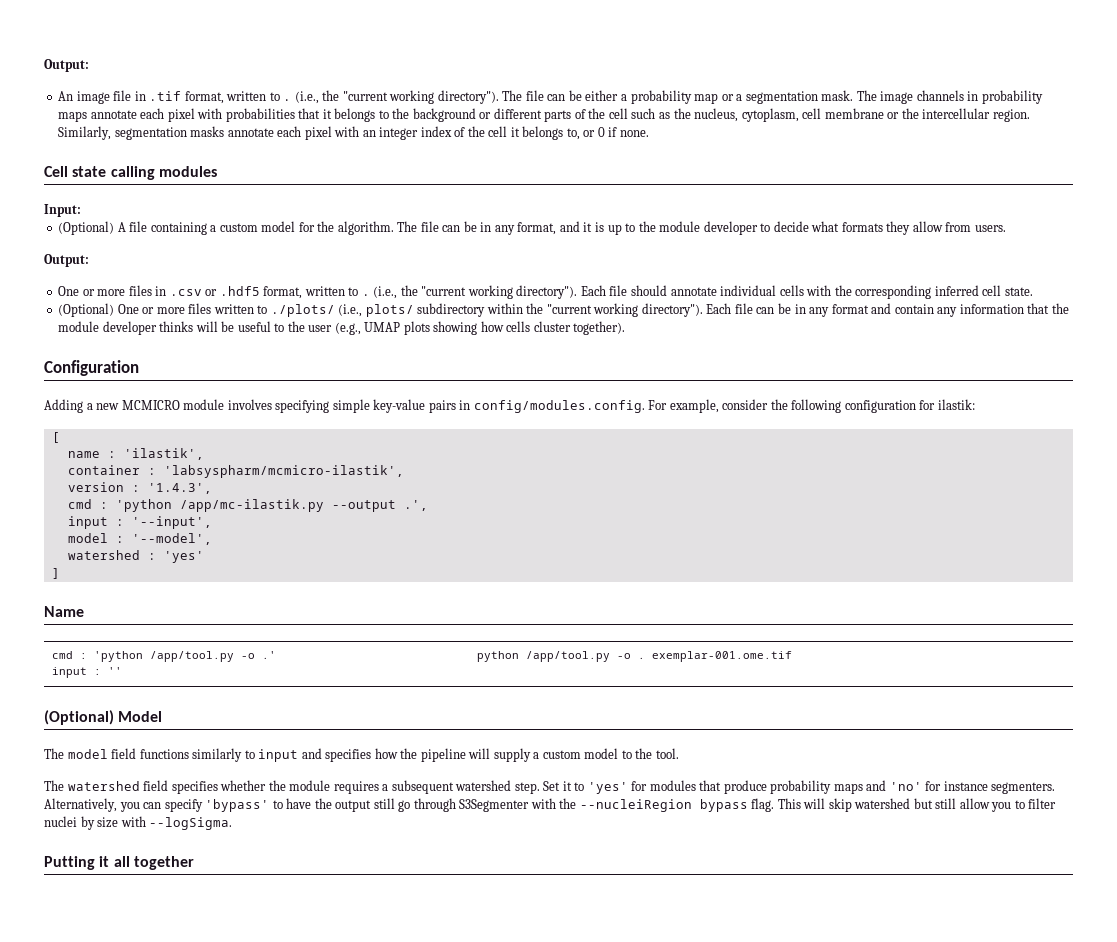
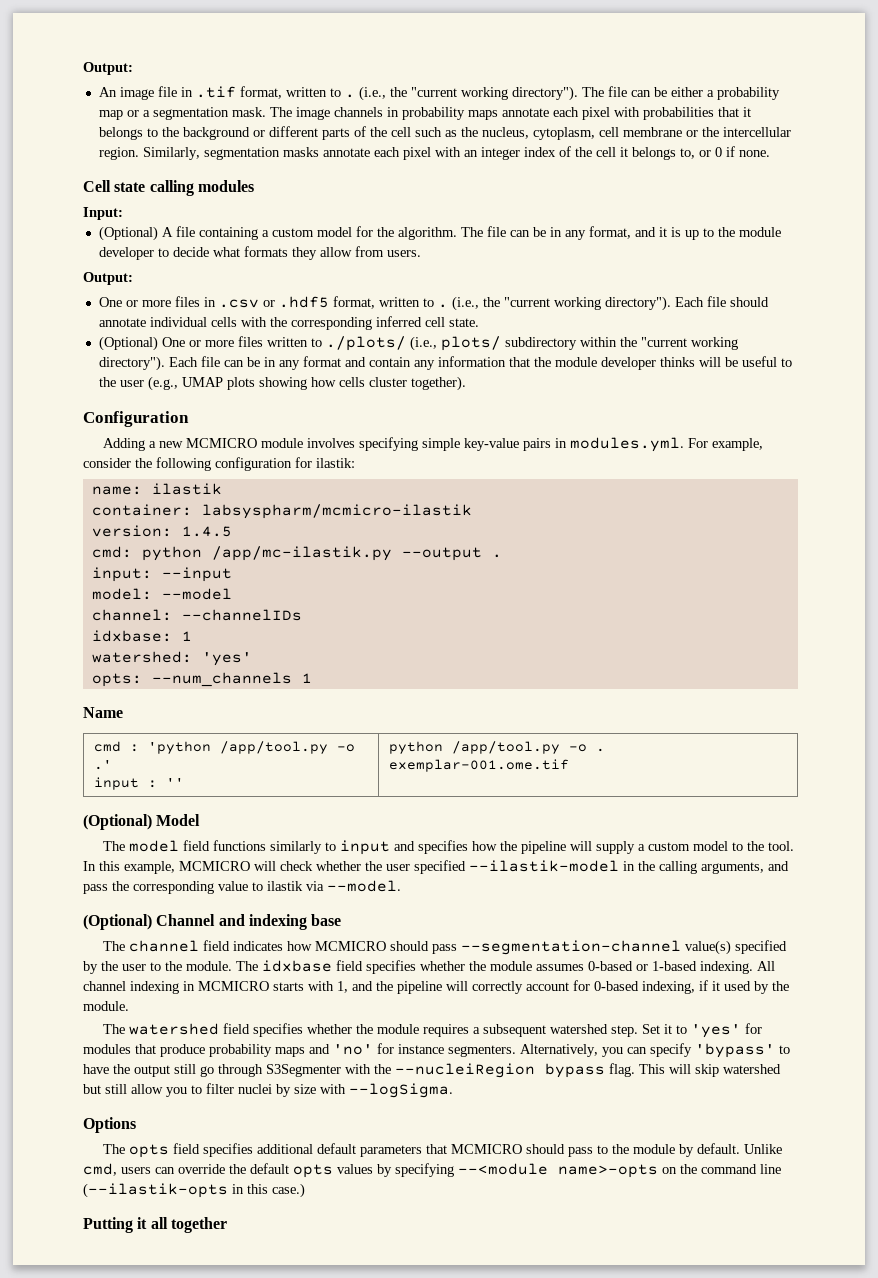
[473,400,645,413] config/modules.config. -> [569,437,684,452] modules.yml.
[51,432,60,443] [67,448,204,460] [67,465,404,478] [67,482,212,494] [67,499,428,512] [67,516,212,529] [67,533,212,545] [67,550,204,563] [51,568,60,579] [ // name : 'ilastik', // container : 'labsyspharm/mcmicro-ilastik', // version : '1.4.3', // cmd : 'python /app/mc-ilastik.py --output .', // input : '--input', // model : '--model', // watershed : 'yes' // ] -> [91,483,222,495] [91,504,472,519] [91,525,232,537] [91,546,502,561] [91,567,232,582] [91,588,232,600] [91,609,302,621] [91,630,192,642] [91,651,252,666] [91,672,312,687] name: ilastik // container: labsyspharm/mcmicro-ilastik // version: 1.4.5 // cmd: python /app/mc-ilastik.py --output . // input: --input // model: --model // channel: --channelIDs // idxbase: 1 // watershed: 'yes' // opts: --num_channels 1
(679, 753) none -> [83,860,789,874] [83,880,401,894] [83,914,342,930] [102,940,787,955] [83,960,775,974] [83,980,789,994] [83,1001,129,1011] In this example, MCMICRO will check whether the user specified --ilastik-model in the calling arguments, and pass the corresponding value to ilastik via --model. // (Optional) Channel and indexing base // The channel field indicates how MCMICRO should pass --segmentation-channel value(s) specified by the user to the module. The idxbase field specifies whether the module assumes 0-based or 1-based indexing. All channel indexing in MCMICRO starts with 1, and the pipeline will correctly account for 0-based indexing, if it used by the module.
(233, 823) none -> [83,1117,136,1133] [102,1143,782,1158] [83,1163,781,1178] [83,1183,305,1198] // Options // The opts field specifies additional default parameters that MCMICRO should pass to the module by default. Unlike cmd, users can override the default opts values by specifying --<module name>-opts on the command line (--ilastik-opts in this case.)

